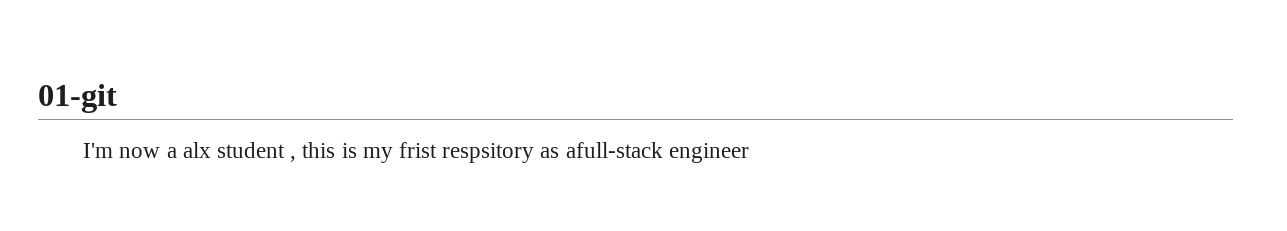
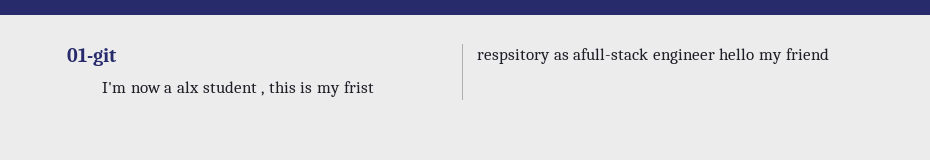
(749, 153) none -> [719,48,829,64] hello my friend

